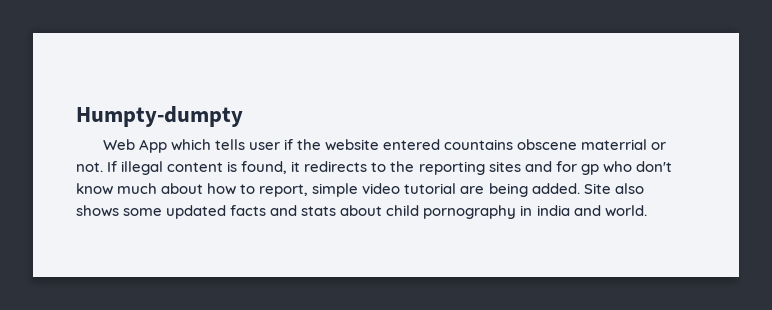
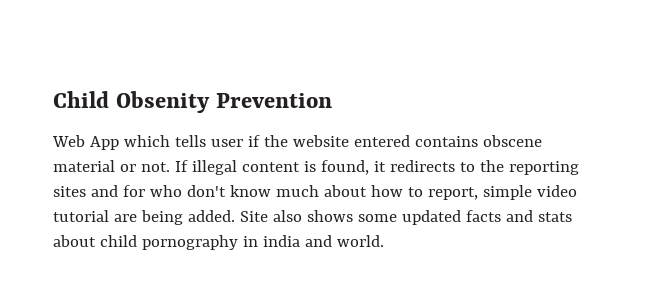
[76,106,243,127] Humpty-dumpty -> [53,91,333,113] Child Obsenity Prevention
[444,139,648,150] countains obscene materrial -> [414,135,542,147] [53,160,115,172] contains obscene material
[580,164,599,175] gp -> (145, 191) none

